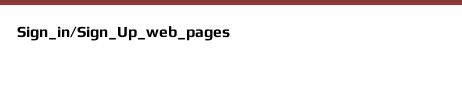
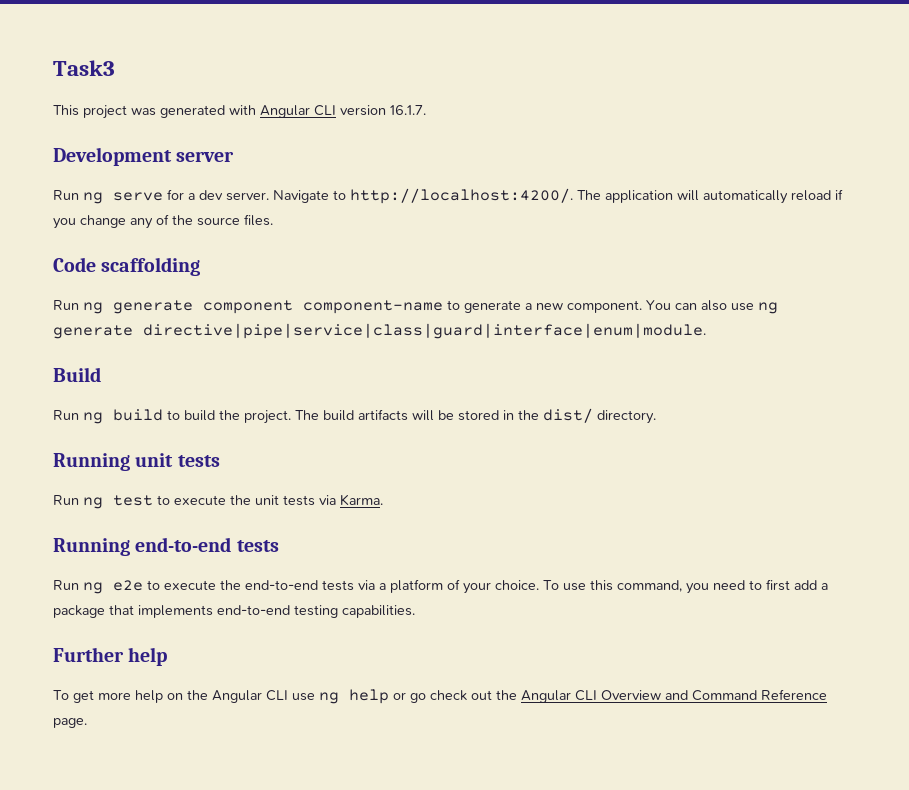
[17,26,230,41] Sign_in/Sign_Up_web_pages -> [53,60,115,76] [53,105,426,119] [53,147,235,166] [53,188,843,204] [53,214,273,229] [53,257,201,276] [53,300,778,314] [53,323,706,339] [53,367,101,382] [53,408,656,424] [53,453,220,471] [53,494,383,509] [53,537,279,556] [53,579,828,594] [53,605,415,618] [53,647,168,666] [53,689,827,704] [53,718,87,728] Task3 // This project was generated with Angular CLI version 16.1.7. // Development server // Run ng serve for a dev server. Navigate to http://localhost:4200/. The application will automatically reload if you change any of the source files. // Code scaffolding // Run ng generate component component-name to generate a new component. You can also use ng generate directive|pipe|service|class|guard|interface|enum|module. // Build // Run ng build to build the project. The build artifacts will be stored in the dist/ directory. // Running unit tests // Run ng test to execute the unit tests via Karma. // Running end-to-end tests // Run ng e2e to execute the end-to-end tests via a platform of your choice. To use this command, you need to first add a package that implements end-to-end testing capabilities. // Further help // To get more help on the Angular CLI use ng help or go check out the Angular CLI Overview and Command Reference page.

